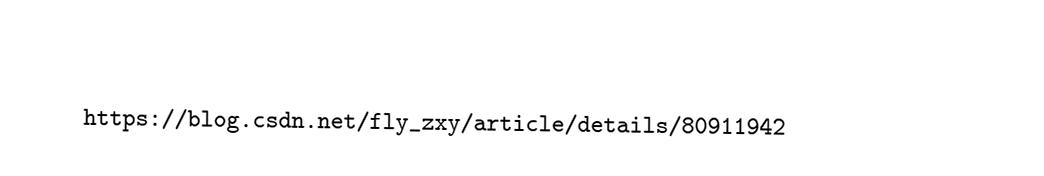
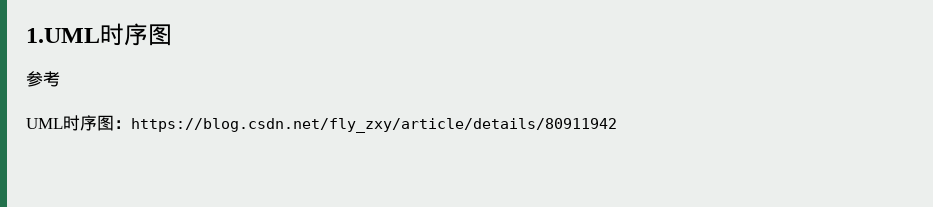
(83, 123) none -> [26,23,172,46] [26,71,60,87] [26,115,131,131] 1.UML时序图 // 参考 // UML时序图：

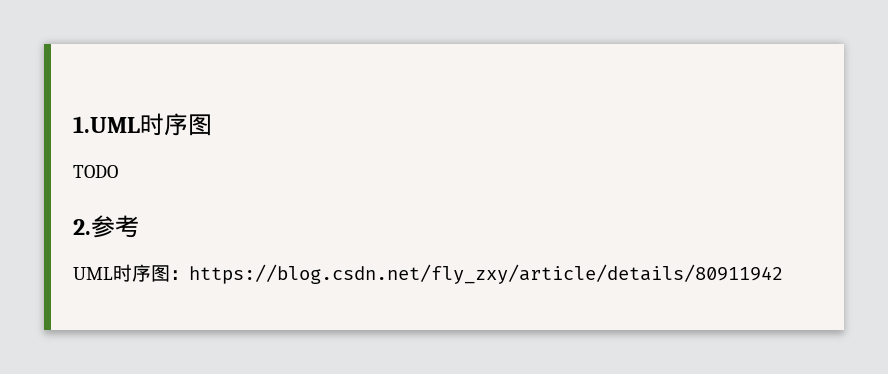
(172, 35) none -> [73,165,118,178] [73,219,91,235] TODO // 2.

